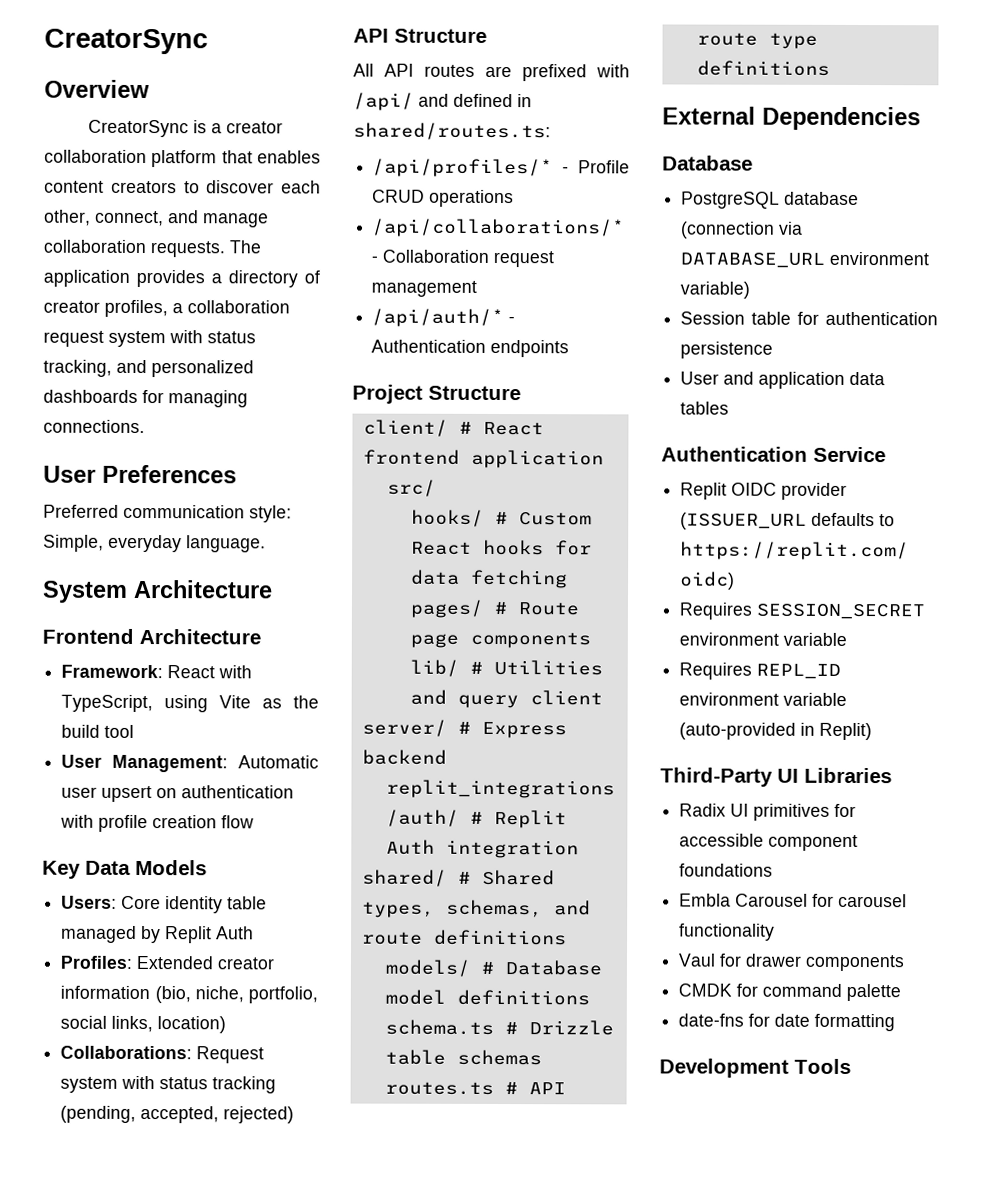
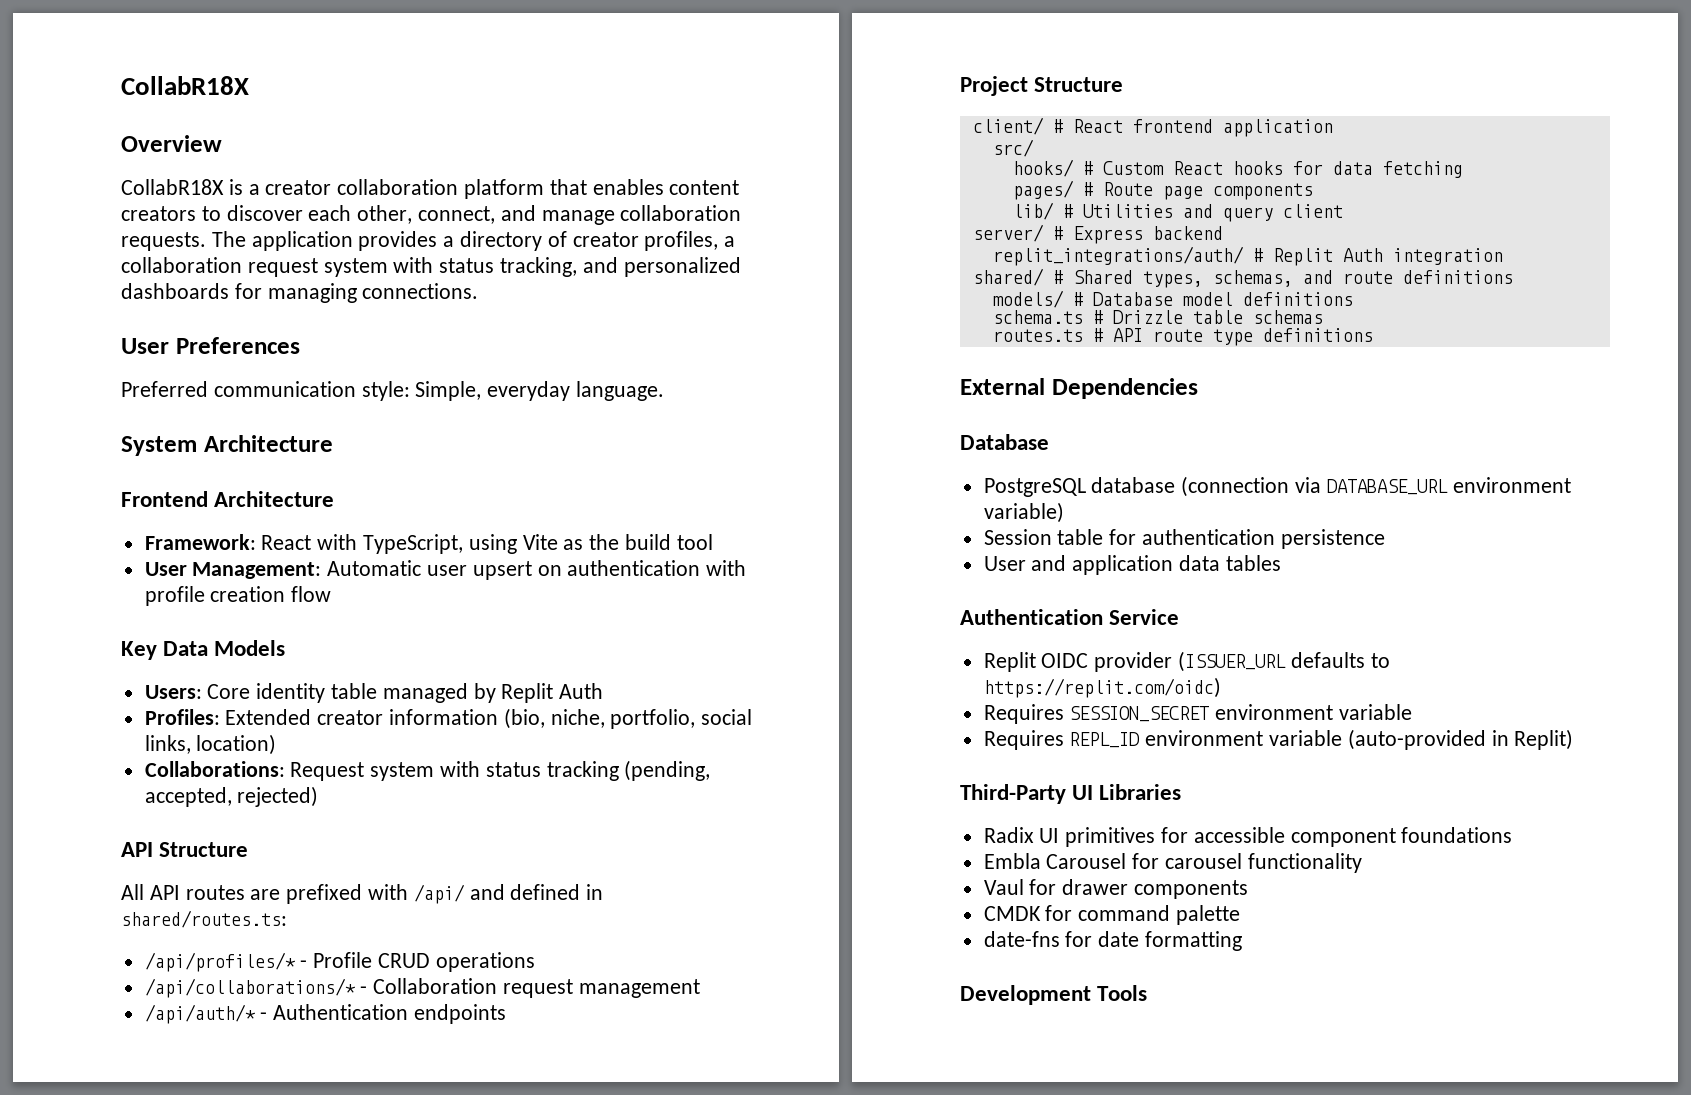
[44,28,208,55] CreatorSync -> [121,76,249,95] CollabR18X
[87,119,189,138] CreatorSync -> [121,179,224,195] CollabR18X

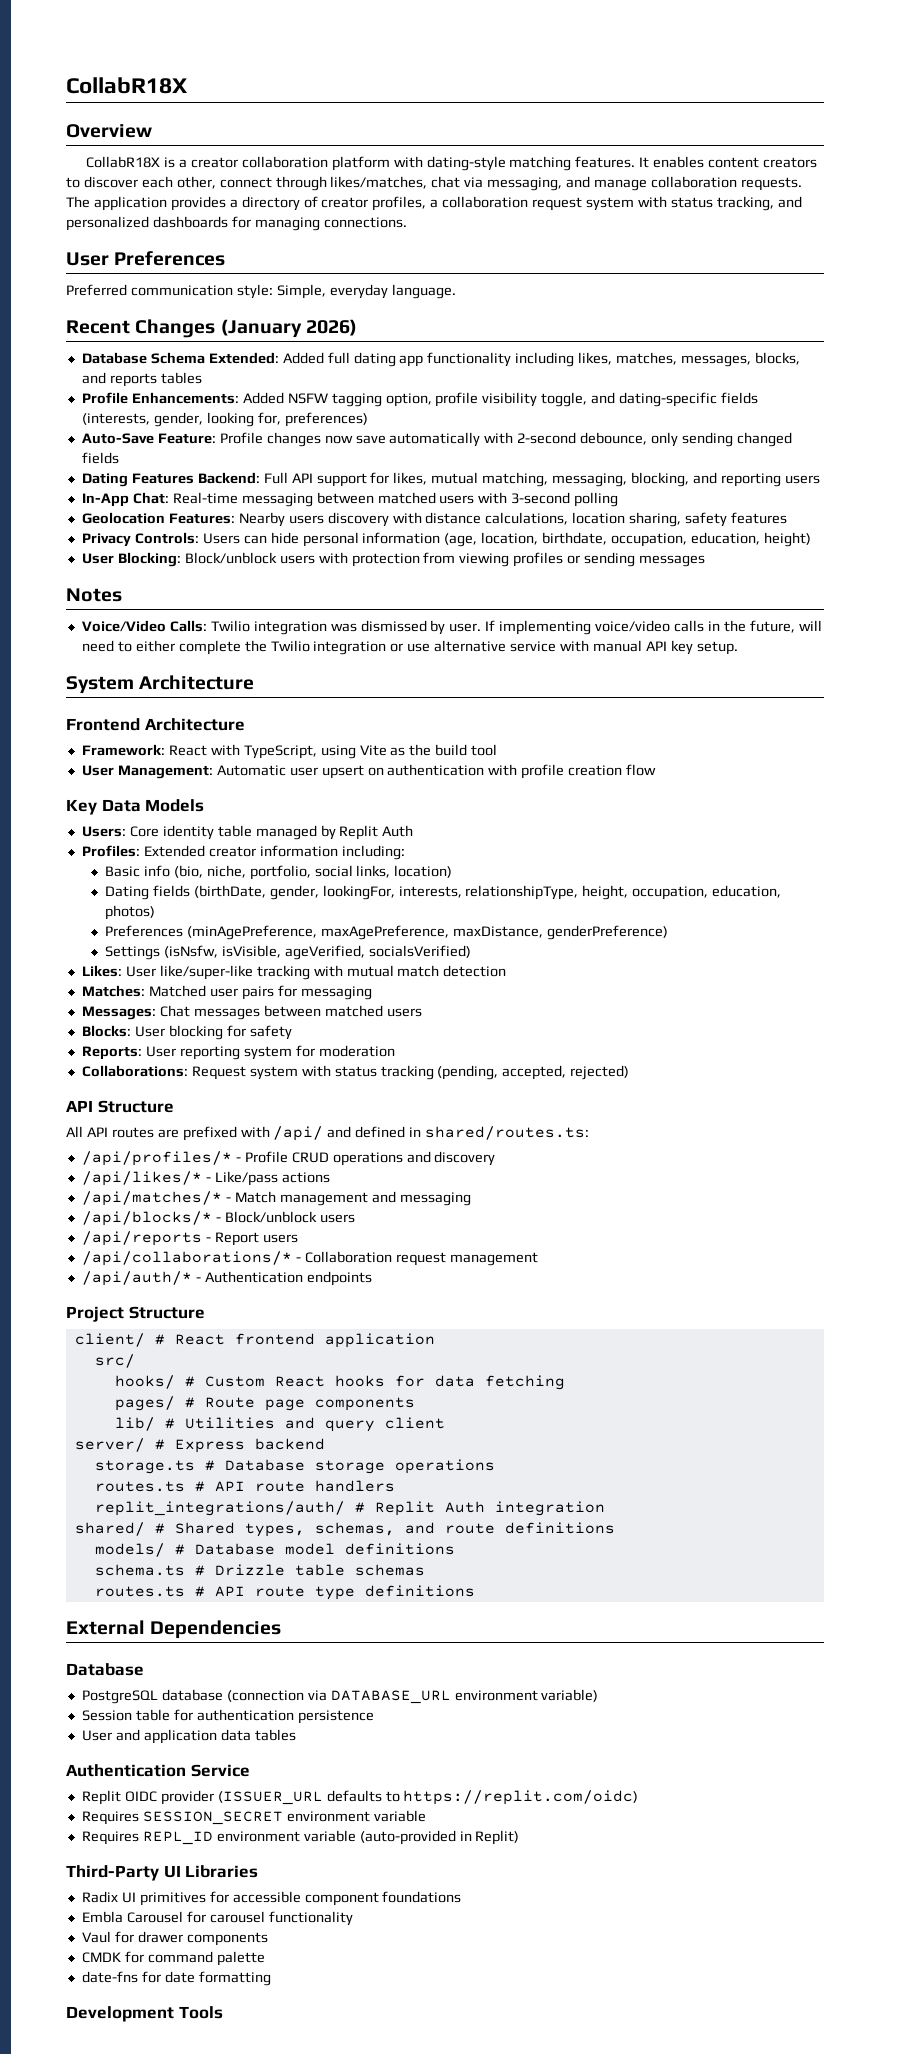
[549,179,587,195] that -> [393,156,650,171] with dating-style matching features. It
[418,206,496,224] connect, -> [219,176,563,191] connect through likes/matches, chat via messaging,
(665, 391) none -> [66,319,357,338] [81,352,800,367] [81,372,202,387] [81,392,759,407] [81,412,368,427] [81,432,792,447] [81,452,119,464] [81,472,820,487] [81,492,619,507] [81,512,788,527] [81,532,811,547] [81,552,706,567] [66,588,122,602] [81,620,822,635] [81,640,738,655] // Recent Changes (January 2026) // Database Schema Extended: Added full dating app functionality including likes, matches, messages, blocks, and reports tables // Profile Enhancements: Added NSFW tagging option, profile visibility toggle, and dating-specific fields (interests, gender, looking for, preferences) // Auto-Save Feature: Profile changes now save automatically with 2-second debounce, only sending changed fields // Dating Features Backend: Full API support for likes, mutual matching, messaging, blocking, and reporting users // In-App Chat: Real-time messaging between matched users with 3-second polling // Geolocation Features: Nearby users discovery with distance calculations, location sharing, safety features // Privacy Controls: Users can hide personal information (age, location, birthdate, occupation, education, height) // User Blocking: Block/unblock users with protection from viewing profiles or sending messages // Notes // Voice/Video Calls: Twilio integration was dismissed by user. If implementing voice/video calls in the future, will need to either complete the Twilio integration or use alternative service with manual API key setup.
(499, 717) none -> [341,845,405,860] [104,865,170,877] including: // Basic info
(277, 744) none -> [104,885,782,900] [104,905,155,920] [104,925,668,940] [104,945,471,960] [81,965,507,980] [81,985,372,1000] [81,1005,422,1020] [81,1025,292,1040] [81,1045,395,1060] // Dating fields (birthDate, gender, lookingFor, interests, relationshipType, height, occupation, education, photos) // Preferences (minAgePreference, maxAgePreference, maxDistance, genderPreference) // Settings (isNsfw, isVisible, ageVerified, socialsVerified) // Likes: User like/super-like tracking with mutual match detection // Matches: Matched user pairs for messaging // Messages: Chat messages between matched users // Blocks: User blocking for safety // Reports: User reporting system for moderation
(535, 962) none -> [406,1151,496,1166] [81,1171,330,1186] [81,1191,471,1206] [81,1211,355,1226] [81,1231,298,1246] and discovery // /api/likes/* - Like/pass actions // /api/matches/* - Match management and messaging // /api/blocks/* - Block/unblock users // /api/reports - Report users
(1223, 233) none -> [94,1459,495,1474] [94,1480,395,1492] // storage.ts # Database storage operations // routes.ts # API route handlers

